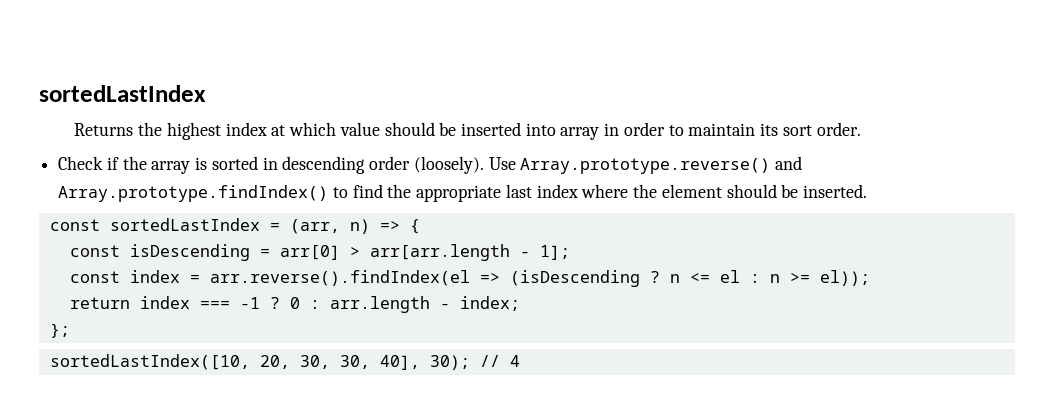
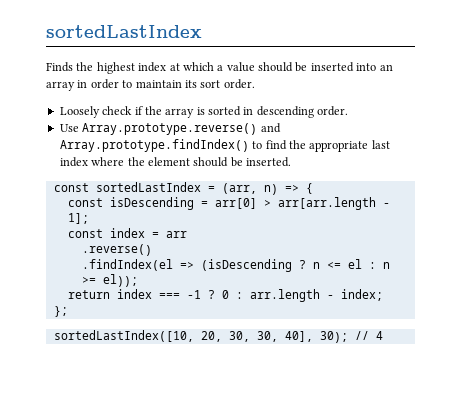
[74,123,134,136] Returns -> [46,62,73,72] Finds
(337, 129) none -> [217,65,224,71] a
(556, 129) none -> [379,64,393,71] an
[58,156,104,170] Check -> [59,106,133,118] Loosely check
[369,156,484,174] order (loosely). -> [317,106,349,116] order. //
[209,270,470,286] arr.reverse().findIndex(el -> [165,231,187,238] [81,244,152,256] [81,259,173,271] arr // .reverse() // .findIndex(el

